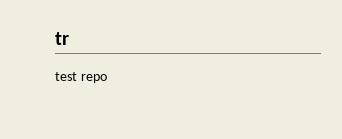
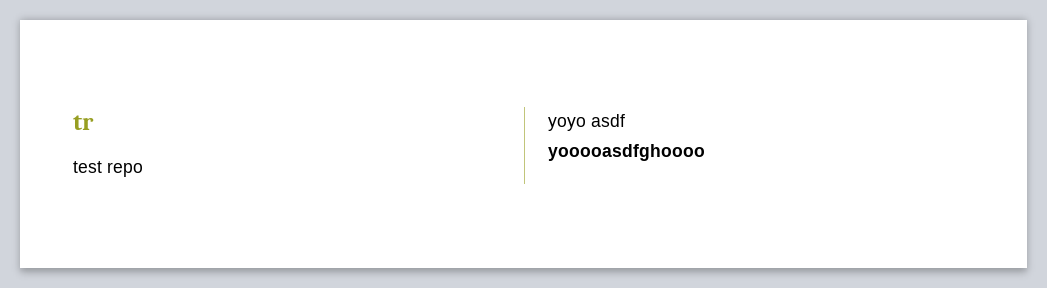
(107, 78) none -> [548,114,625,131] [548,144,705,161] // yoyo asdf // yooooasdfghoooo

